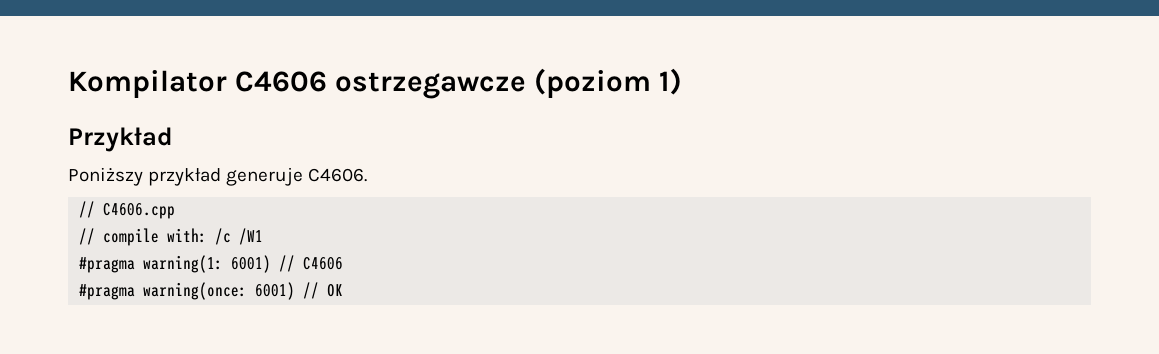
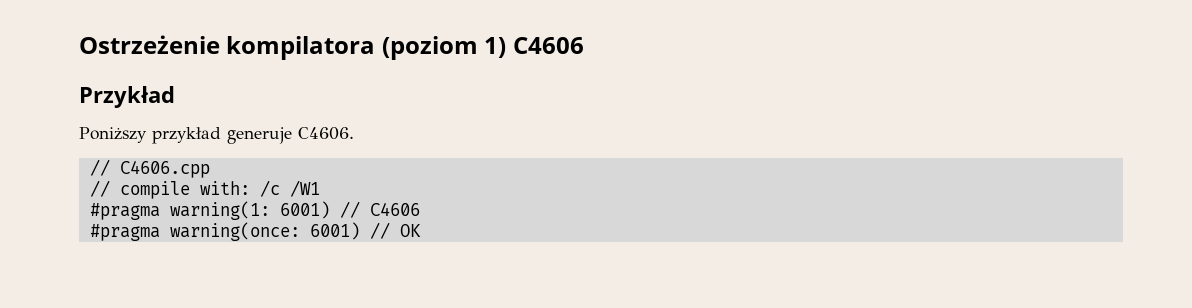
[68,70,526,99] Kompilator C4606 ostrzegawcze -> [79,35,376,60] Ostrzeżenie kompilatora
(682, 81) none -> [512,37,584,54] C4606

